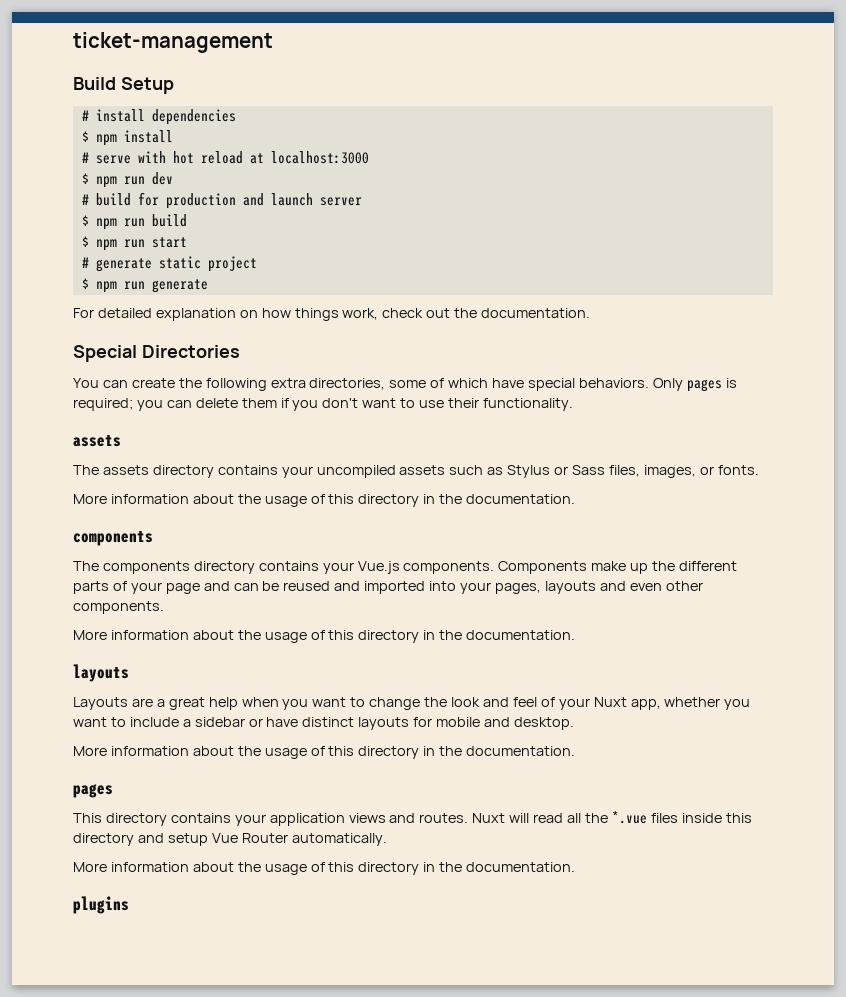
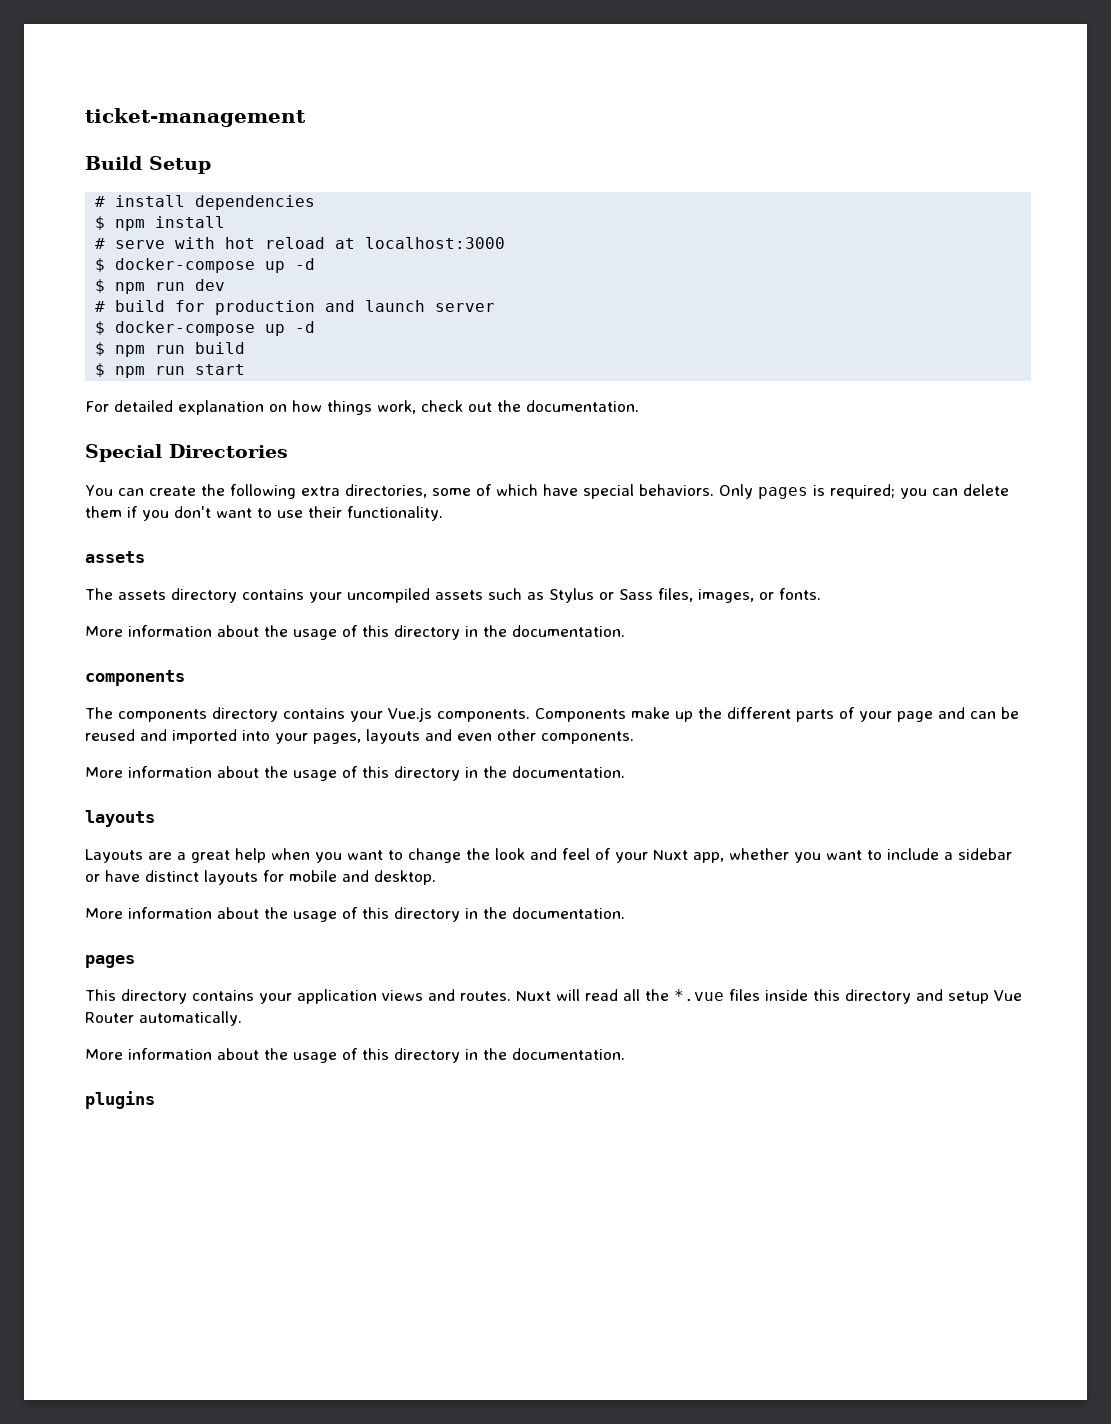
(369, 157) none -> [95,258,316,273] // $ docker-compose up -d
(362, 201) none -> [95,321,316,336] // $ docker-compose up -d
[81,256,257,272] [81,278,208,293] // # generate static project // $ npm run generate -> (246, 369) none

